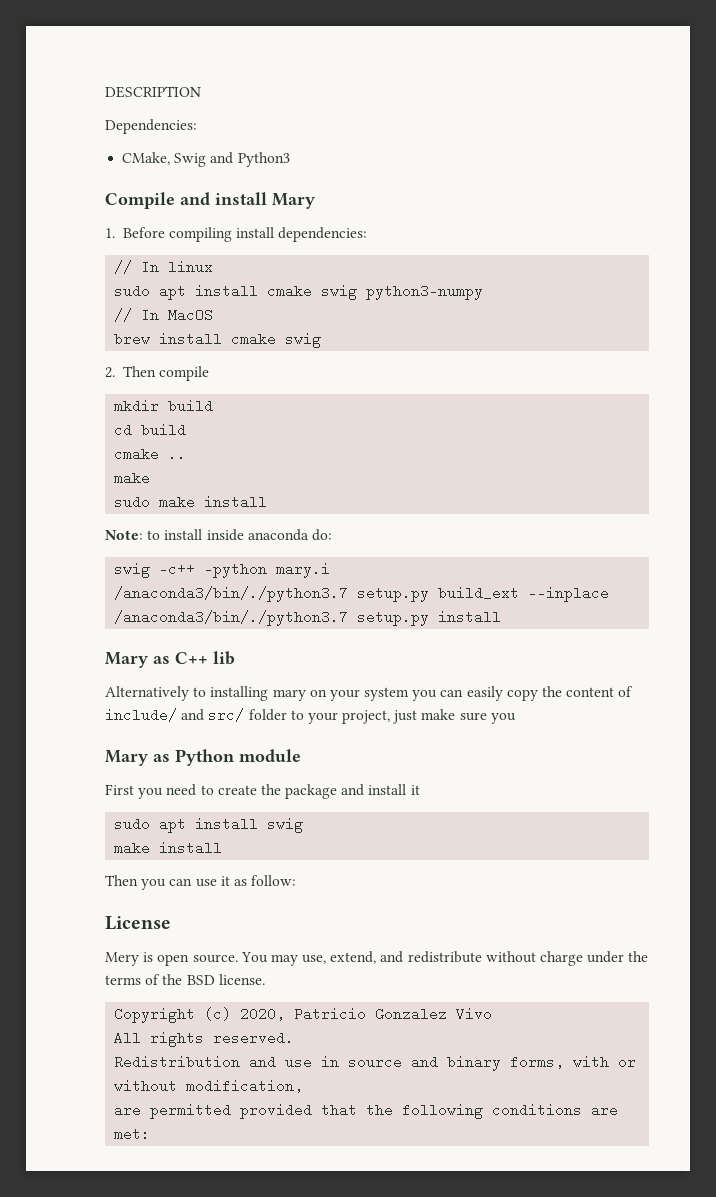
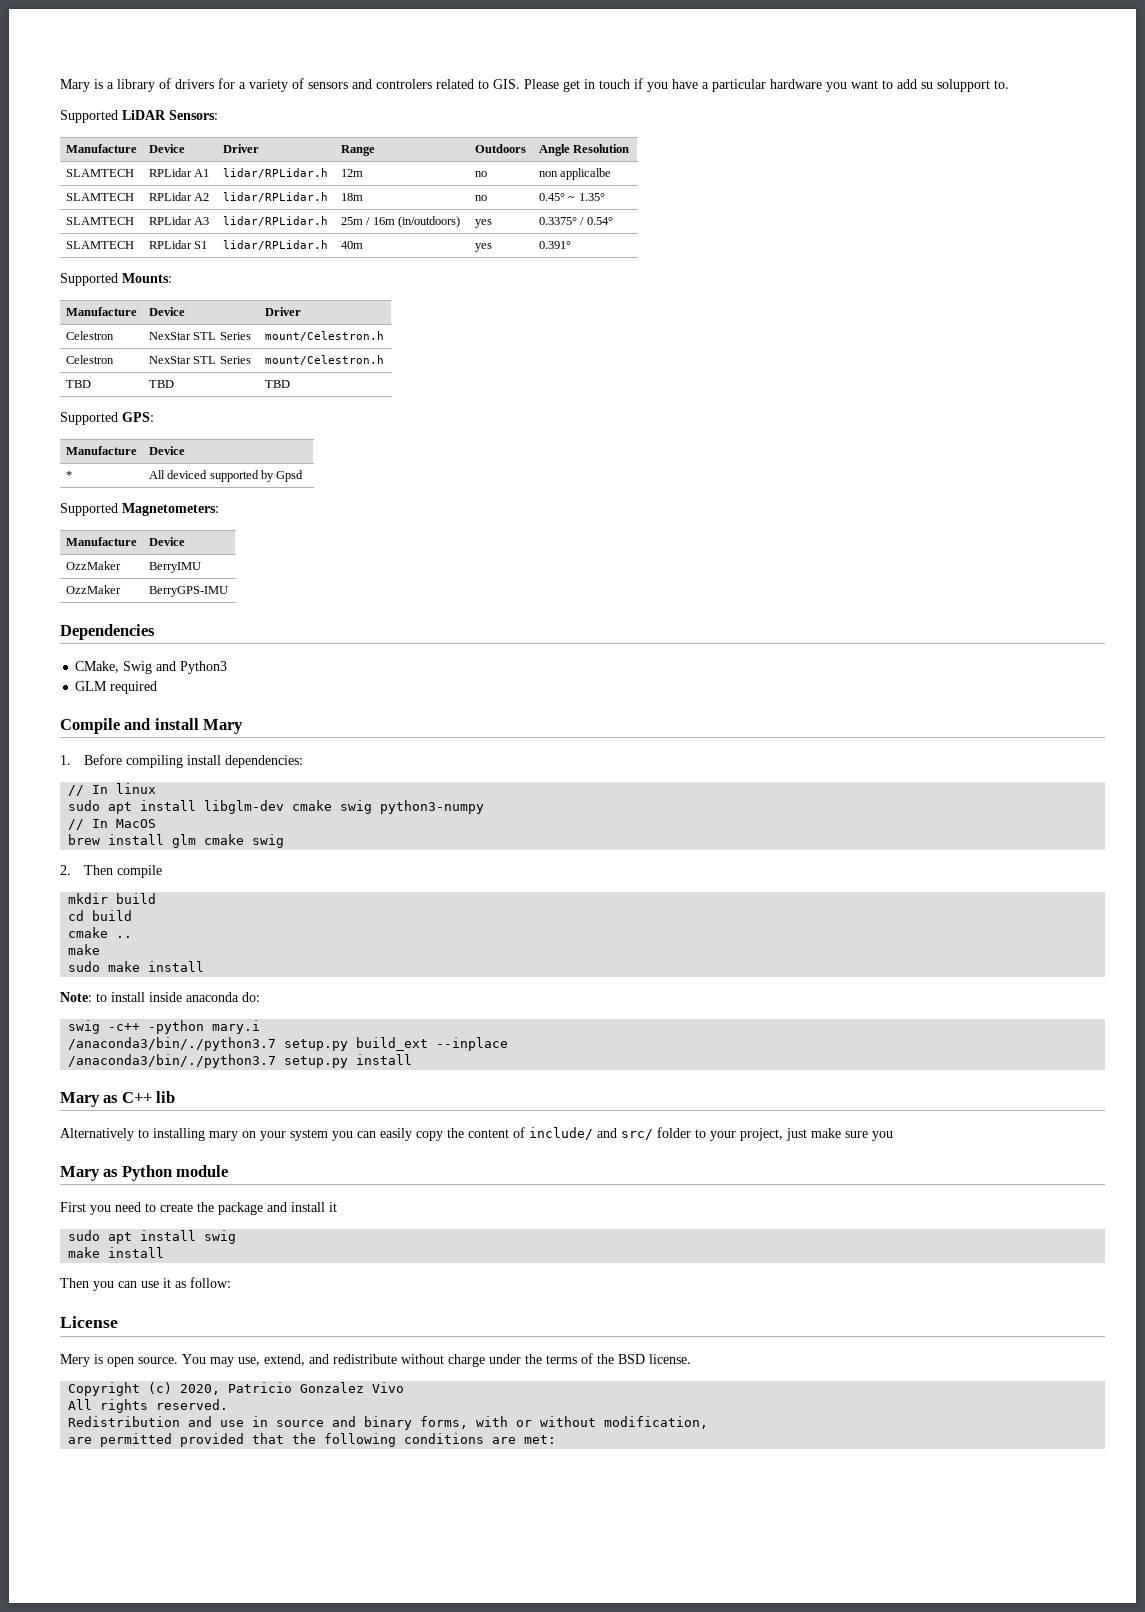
[105,86,201,98] [105,119,197,134] DESCRIPTION // Dependencies: -> [60,78,1009,92] [60,110,218,123] [65,144,137,153] [148,144,185,153] [222,144,259,153] [340,145,375,156] [474,144,526,153] [538,144,630,156] [65,169,134,177] [148,168,210,177] [222,168,328,178] [340,169,363,177] [474,171,487,177] [538,168,612,180] [65,193,134,201] [148,192,210,201] [222,192,328,202] [340,193,363,201] [474,195,487,201] [538,193,605,201] [65,217,134,225] [148,216,210,225] [222,216,328,226] [340,216,460,228] [474,219,492,228] [538,217,613,225] [65,241,134,249] [148,240,208,249] [222,240,328,250] [340,241,363,249] [474,243,492,252] [538,241,571,249] [60,273,172,286] [65,307,137,316] [148,307,185,316] [264,307,301,316] [65,331,114,340] [148,332,251,340] [264,331,384,341] [65,355,114,364] [148,356,251,364] [264,355,384,365] [65,380,91,388] [148,380,174,388] [264,380,290,388] [60,412,154,425] [65,446,137,455] [148,446,185,455] [65,471,72,479] [148,470,304,482] [60,503,219,516] [65,537,137,546] [148,537,185,546] [65,561,121,570] [148,562,201,573] [65,585,121,594] [148,586,228,597] [60,624,155,640] Mary is a library of drivers for a variety of sensors and controlers related to GIS. Please get in touch if you have a particular hardware you want to add su solupport to. // Supported LiDAR Sensors: // Manufacture | Device | Driver | Range | Outdoors | Angle Resolution // SLAMTECH | RPLidar A1 | lidar/RPLidar.h | 12m | no | non applicalbe // SLAMTECH | RPLidar A2 | lidar/RPLidar.h | 18m | no | 0.45° ~ 1.35° // SLAMTECH | RPLidar A3 | lidar/RPLidar.h | 25m / 16m (in/outdoors) | yes | 0.3375° / 0.54° // SLAMTECH | RPLidar S1 | lidar/RPLidar.h | 40m | yes | 0.391° // Supported Mounts: // Manufacture | Device | Driver // Celestron | NexStar STL Series | mount/Celestron.h // Celestron | NexStar STL Series | mount/Celestron.h // TBD | TBD | TBD // Supported GPS: // Manufacture | Device // * | All deviced supported by Gpsd // Supported Magnetometers: // Manufacture | Device // OzzMaker | BerryIMU // OzzMaker | BerryGPS-IMU // Dependencies
(290, 159) none -> [75,681,158,694] // GLM required
(259, 291) none -> [204,800,285,814] libglm-dev
(223, 339) none -> [172,834,197,848] glm

